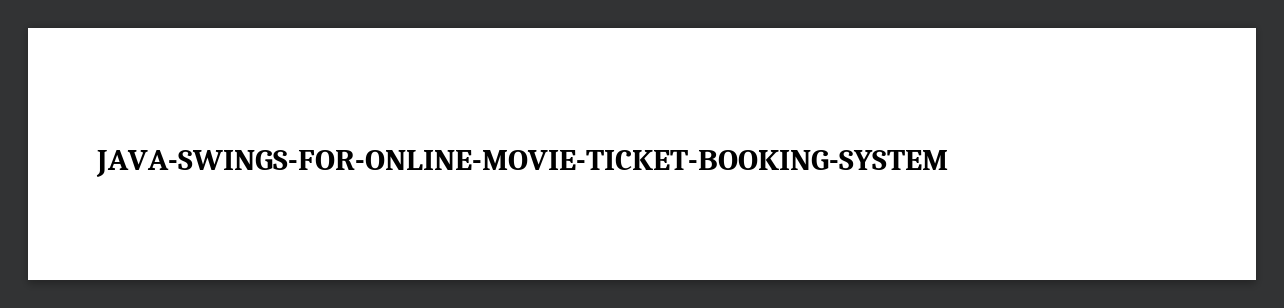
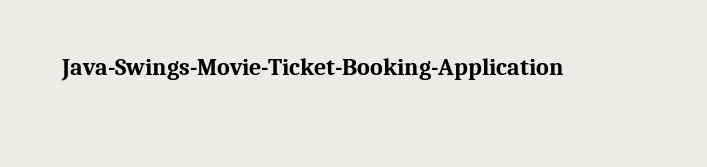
[96,150,948,177] JAVA-SWINGS-FOR-ONLINE-MOVIE-TICKET-BOOKING-SYSTEM -> [61,58,564,81] Java-Swings-Movie-Ticket-Booking-Application

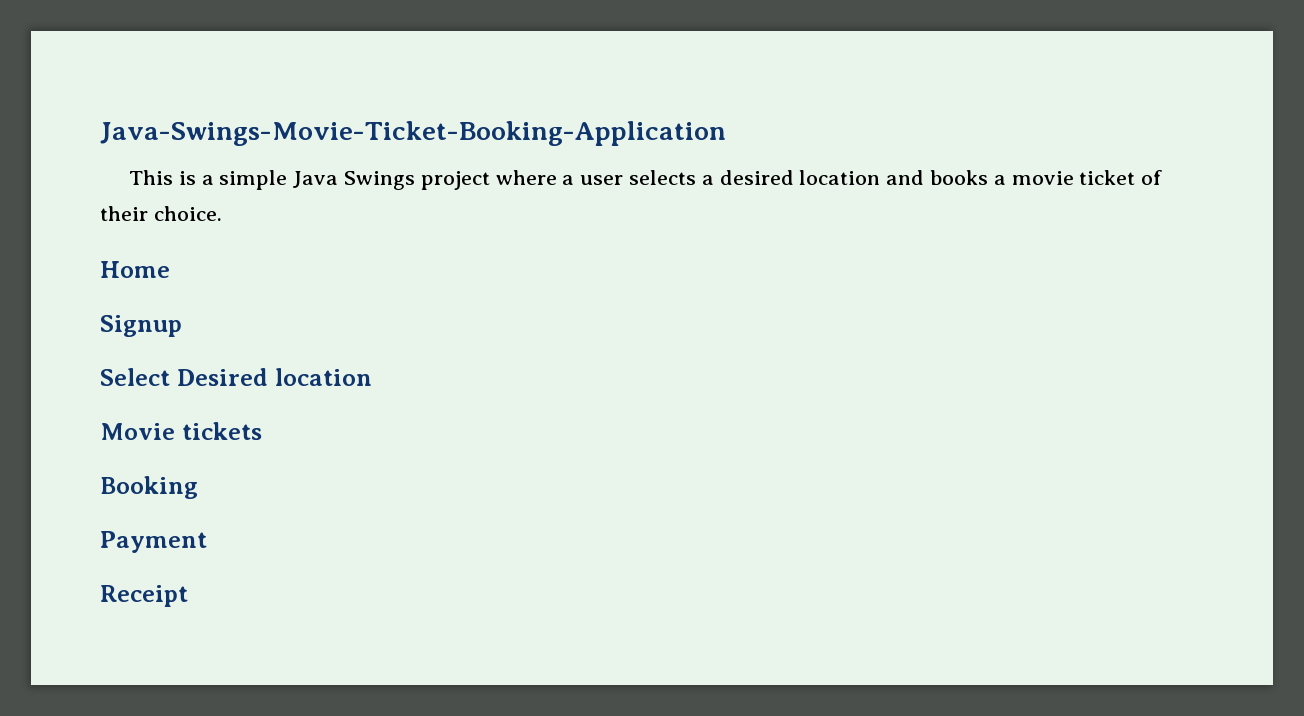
(564, 69) none -> [128,170,1163,190] [100,206,222,221] [100,261,170,278] [100,315,182,337] [100,368,372,386] [100,422,262,440] [100,476,198,499] [100,531,207,553] [100,585,188,607] // This is a simple Java Swings project where a user selects a desired location and books a movie ticket of their choice. // Home // Signup // Select Desired location // Movie tickets // Booking // Payment // Receipt

